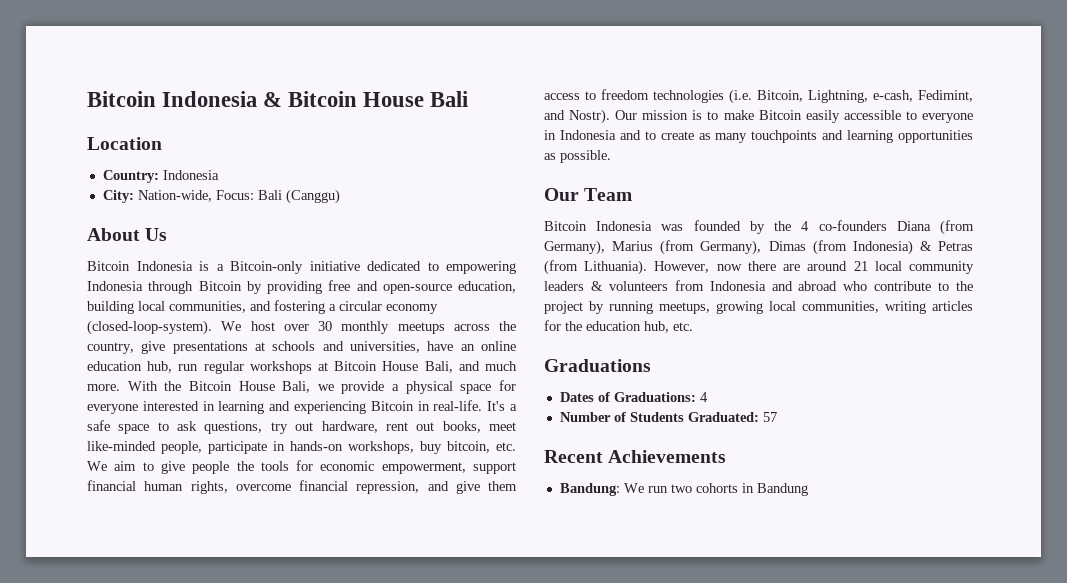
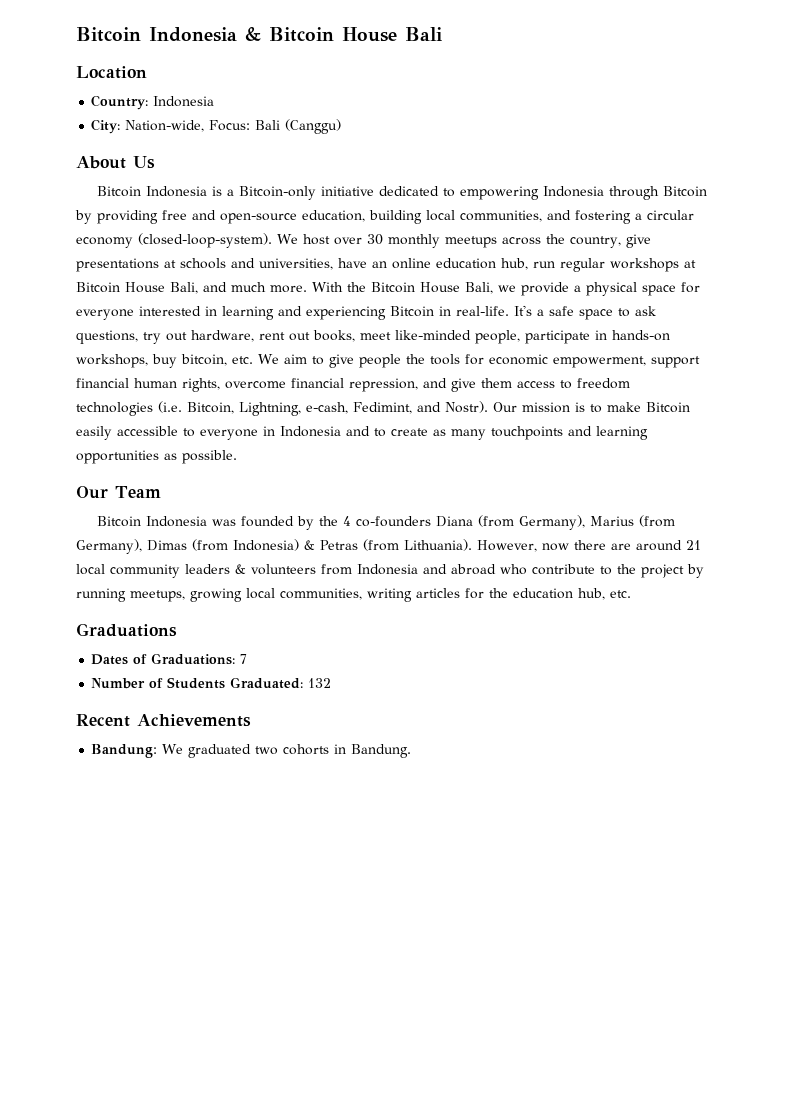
[699,392,708,402] 4 -> [240,654,248,664] 7
[762,412,777,422] 57 -> [308,678,332,688] 132
[647,486,668,493] run -> [188,744,252,758] graduated
[756,483,808,496] Bandung -> [351,744,412,758] Bandung.

